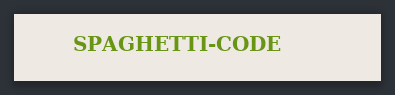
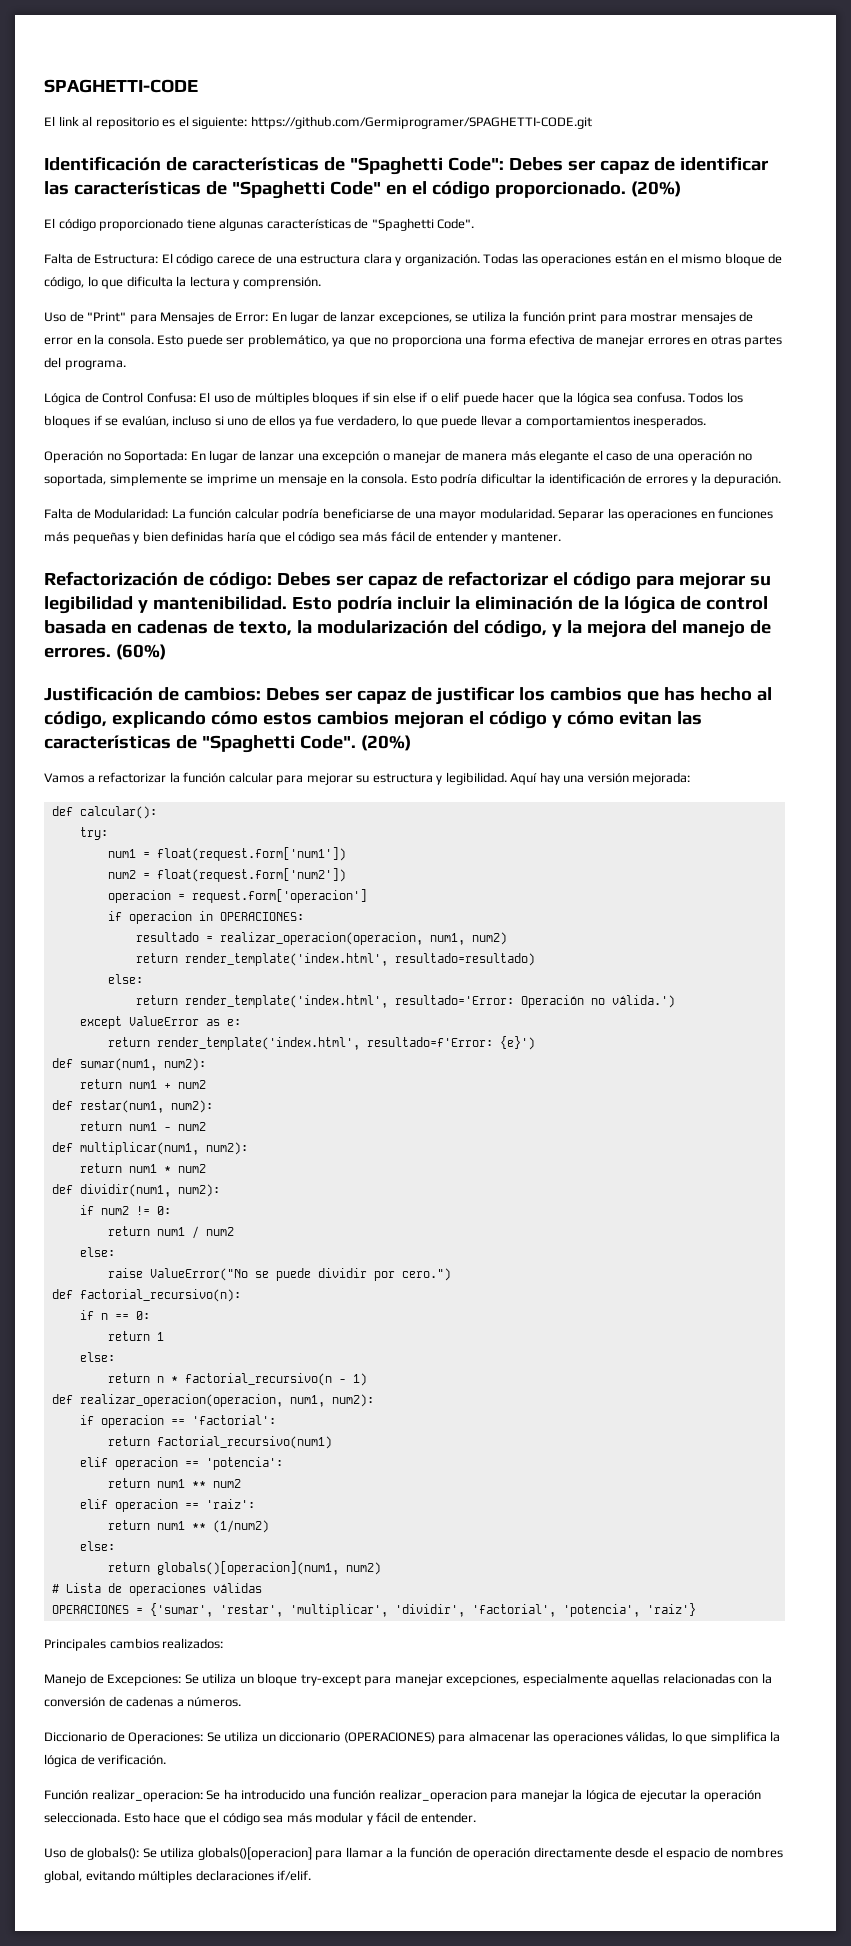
(281, 43) none -> [44,116,592,129] [44,156,769,175] [44,181,681,199] [44,218,475,231] [44,253,783,266] [44,276,321,289] [44,311,754,324] [44,334,783,347] [44,357,126,370] [44,392,743,405] [44,415,707,428] [44,450,753,463] [44,473,782,486] [44,508,774,521] [44,531,561,544] [44,571,771,590] [44,596,768,614] [44,620,771,638] [44,644,166,660] [44,686,772,705] [44,711,702,729] [44,735,411,753] [44,772,691,785] [51,806,157,819] [79,827,108,840] [107,847,346,861] [107,868,346,882] [107,889,367,903] [107,911,304,924] [135,932,507,945] [135,953,535,966] [107,974,143,984] [135,995,675,1008] [79,1016,241,1029] [107,1036,535,1050] [51,1058,206,1071] [79,1079,206,1089] [51,1100,213,1113] [79,1121,206,1131] [51,1142,248,1155] [79,1163,206,1173] [51,1184,220,1197] [79,1205,171,1215] [107,1226,234,1239] [79,1247,115,1257] [107,1268,451,1281] [51,1289,241,1302] [79,1310,150,1320] [107,1331,164,1341] [79,1352,115,1362] [107,1373,367,1386] [51,1394,374,1407] [79,1415,276,1428] [107,1436,332,1449] [79,1457,283,1470] [107,1478,241,1488] [79,1499,255,1512] [107,1520,269,1533] [79,1541,115,1551] [107,1561,381,1575] [51,1583,262,1596] [51,1603,696,1617] [44,1638,224,1651] [44,1673,772,1686] [44,1696,242,1707] [44,1731,781,1744] [44,1754,167,1767] [44,1789,761,1802] [44,1812,477,1825] [44,1847,784,1860] [44,1870,312,1883] // El link al repositorio es el siguiente: https://github.com/Germiprogramer/SPAGHETTI-CODE.git // Identificación de características de "Spaghetti Code": Debes ser capaz de identificar las características de "Spaghetti Code" en el código proporcionado. (20%) // El código proporcionado tiene algunas características de "Spaghetti Code". // Falta de Estructura: El código carece de una estructura clara y organización. Todas las operaciones están en el mismo bloque de código, lo que dificulta la lectura y comprensión. // Uso de "Print" para Mensajes de Error: En lugar de lanzar excepciones, se utiliza la función print para mostrar mensajes de error en la consola. Esto puede ser problemático, ya que no proporciona una forma efectiva de manejar errores en otras partes del programa. // Lógica de Control Confusa: El uso de múltiples bloques if sin else if o elif puede hacer que la lógica sea confusa. Todos los bloques if se evalúan, incluso si uno de ellos ya fue verdadero, lo que puede llevar a comportamientos inesperados. // Operación no Soportada: En lugar de lanzar una excepción o manejar de manera más elegante el caso de una operación no soportada, simplemente se imprime un mensaje en la consola. Esto podría dificultar la identificación de errores y la depuración. // Falta de Modularidad: La función calcular podría beneficiarse de una mayor modularidad. Separar las operaciones en funciones más pequeñas y bien definidas haría que el código sea más fácil de entender y mantener. // Refactorización de código: Debes ser capaz de refactorizar el código para mejorar su legibilidad y mantenibilidad. Esto podría incluir la eliminación de la lógica de control basada en cadenas de texto, la modularización del código, y la mejora del manejo de errores. (60%) // Justificación de cambios: Debes ser capaz de justificar los cambios que has hecho al código, explicando cómo estos cambios mejoran el código y cómo evitan las características de "Spaghetti Code". (20%) // Vamos a refactorizar la función calcular para mejorar su estructura y legibilidad. Aquí hay una versión mejorada: // def calcular(): // try: // num1 = float(request.form['num1']) // num2 = float(request.form['num2']) // operacion = request.form['operacion'] // if operacion in OPERACIONES: // resultado = realizar_operacion(operacion, num1, num2) // return render_template('index.html', resultado=resultado) // else: // return render_template('index.html', resultado='Error: Operación no válida.') // except ValueError as e: // return render_template('index.html', resultado=f'Error: {e}') // def sumar(num1, num2): // return num1 + num2 // def restar(num1, num2): // return num1 - num2 // def multiplicar(num1, num2): // return num1 * num2 // def dividir(num1, num2): // if num2 != 0: // return num1 / num2 // else: // raise ValueError("No se puede dividir por cero.") // def factorial_recursivo(n): // if n == 0: // return 1 // else: // return n * factorial_recursivo(n - 1) // def realizar_operacion(operacion, num1, num2): // if operacion == 'factorial': // return factorial_recursivo(num1) // elif operacion == 'potencia': // return num1 ** num2 // elif operacion == 'raiz': // return num1 ** (1/num2) // else: // return globals()[operacion](num1, num2) // # Lista de operaciones válidas // OPERACIONES = {'sumar', 'restar', 'multiplicar', 'dividir', 'factorial', 'potencia', 'raiz'} // Principales cambios realizados: // Manejo de Excepciones: Se utiliza un bloque try-except para manejar excepciones, especialmente aquellas relacionadas con la conversión de cadenas a números. // Diccionario de Operaciones: Se utiliza un diccionario (OPERACIONES) para almacenar las operaciones válidas, lo que simplifica la lógica de verificación. // Función realizar_operacion: Se ha introducido una función realizar_operacion para manejar la lógica de ejecutar la operación seleccionada. Esto hace que el código sea más modular y fácil de entender. // Uso de globals(): Se utiliza globals()[operacion] para llamar a la función de operación directamente desde el espacio de nombres global, evitando múltiples declaraciones if/elif.

